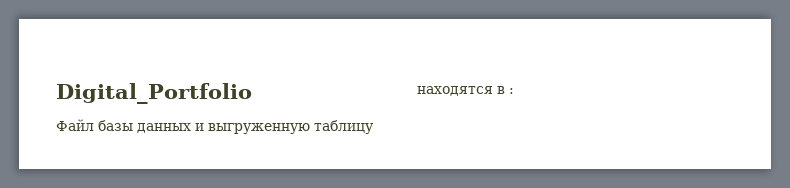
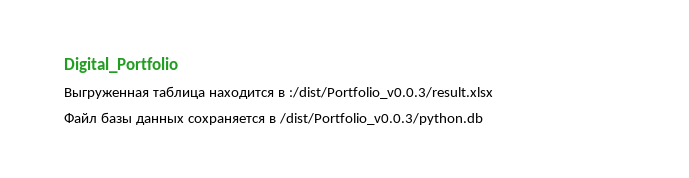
[56,119,374,134] [417,86,514,96] Файл базы данных и выгруженную таблицу находятся в : -> [64,86,493,99] [64,112,483,125] Выгруженная таблица находится в :/dist/Portfolio_v0.0.3/result.xlsx // Файл базы данных сохраняется в /dist/Portfolio_v0.0.3/python.db

